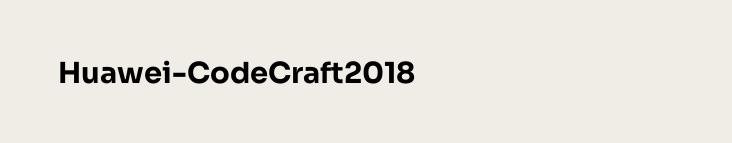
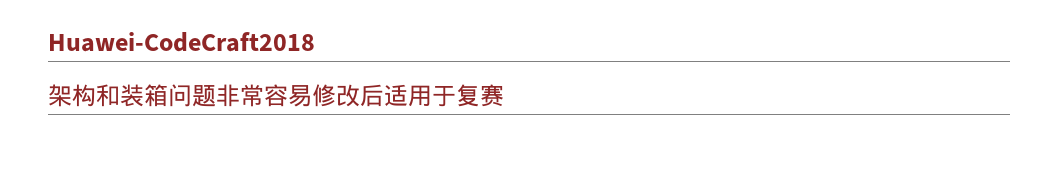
(415, 72) none -> [48,84,504,107] // 架构和装箱问题非常容易修改后适用于复赛

